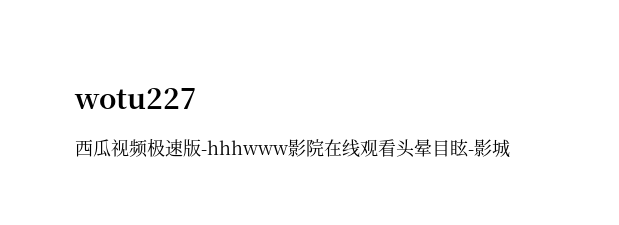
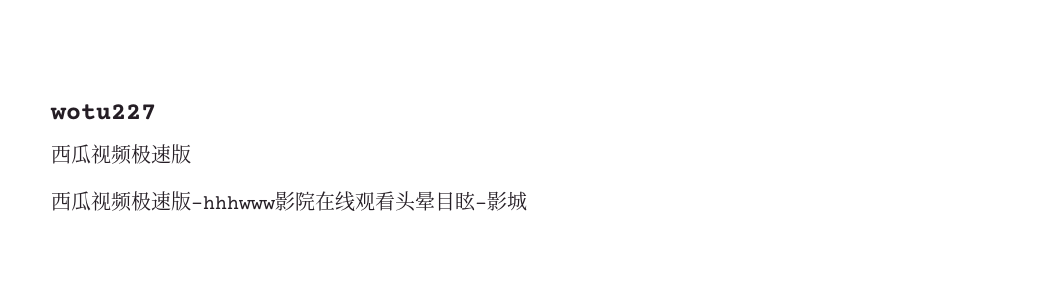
(201, 148) none -> [51,191,191,212] // 西瓜视频极速版

